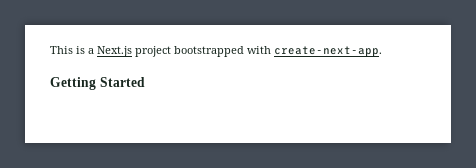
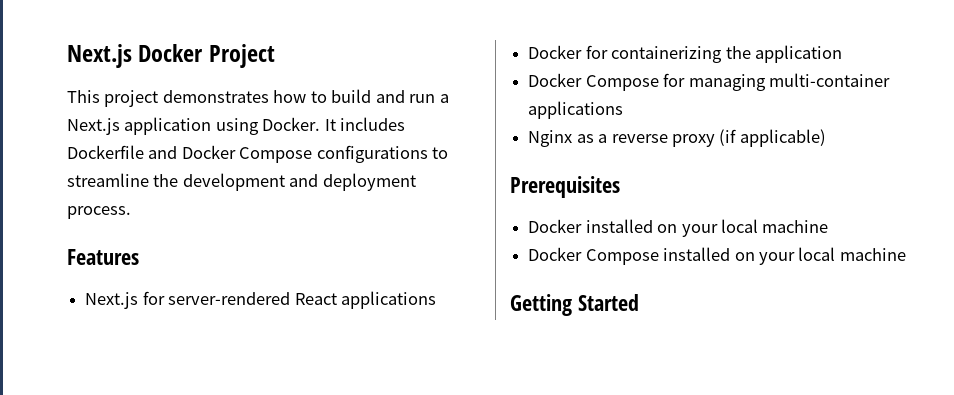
[50,46,382,57] This is a Next.js project bootstrapped with create-next-app. -> [67,44,275,68] [67,89,449,107] [67,117,406,135] [67,145,449,163] [67,173,416,191] [67,206,131,219] [67,249,139,265] [85,291,436,309] [528,45,842,63] [528,73,890,91] [528,101,624,119] [528,129,826,147] [510,176,620,198] [528,219,829,237] [528,247,906,265] Next.js Docker Project // This project demonstrates how to build and run a Next.js application using Docker. It includes Dockerfile and Docker Compose configurations to streamline the development and deployment process. // Features // Next.js for server-rendered React applications // Docker for containerizing the application // Docker Compose for managing multi-container applications // Nginx as a reverse proxy (if applicable) // Prerequisites // Docker installed on your local machine // Docker Compose installed on your local machine

